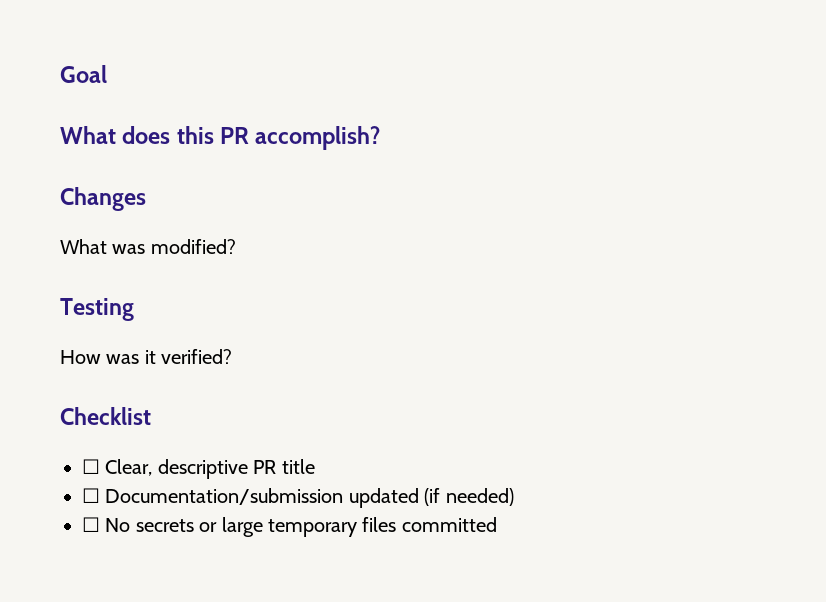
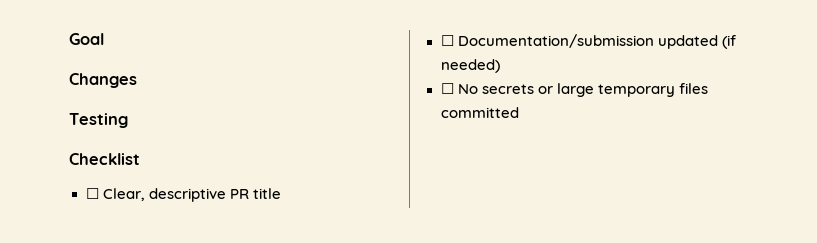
[60,126,381,150] [60,187,146,211] [60,239,236,254] [60,298,134,321] [60,349,233,364] What does this PR accomplish? // Changes // What was modified? // Testing // How was it verified? -> [69,73,137,88] [69,113,128,128] Changes // Testing

